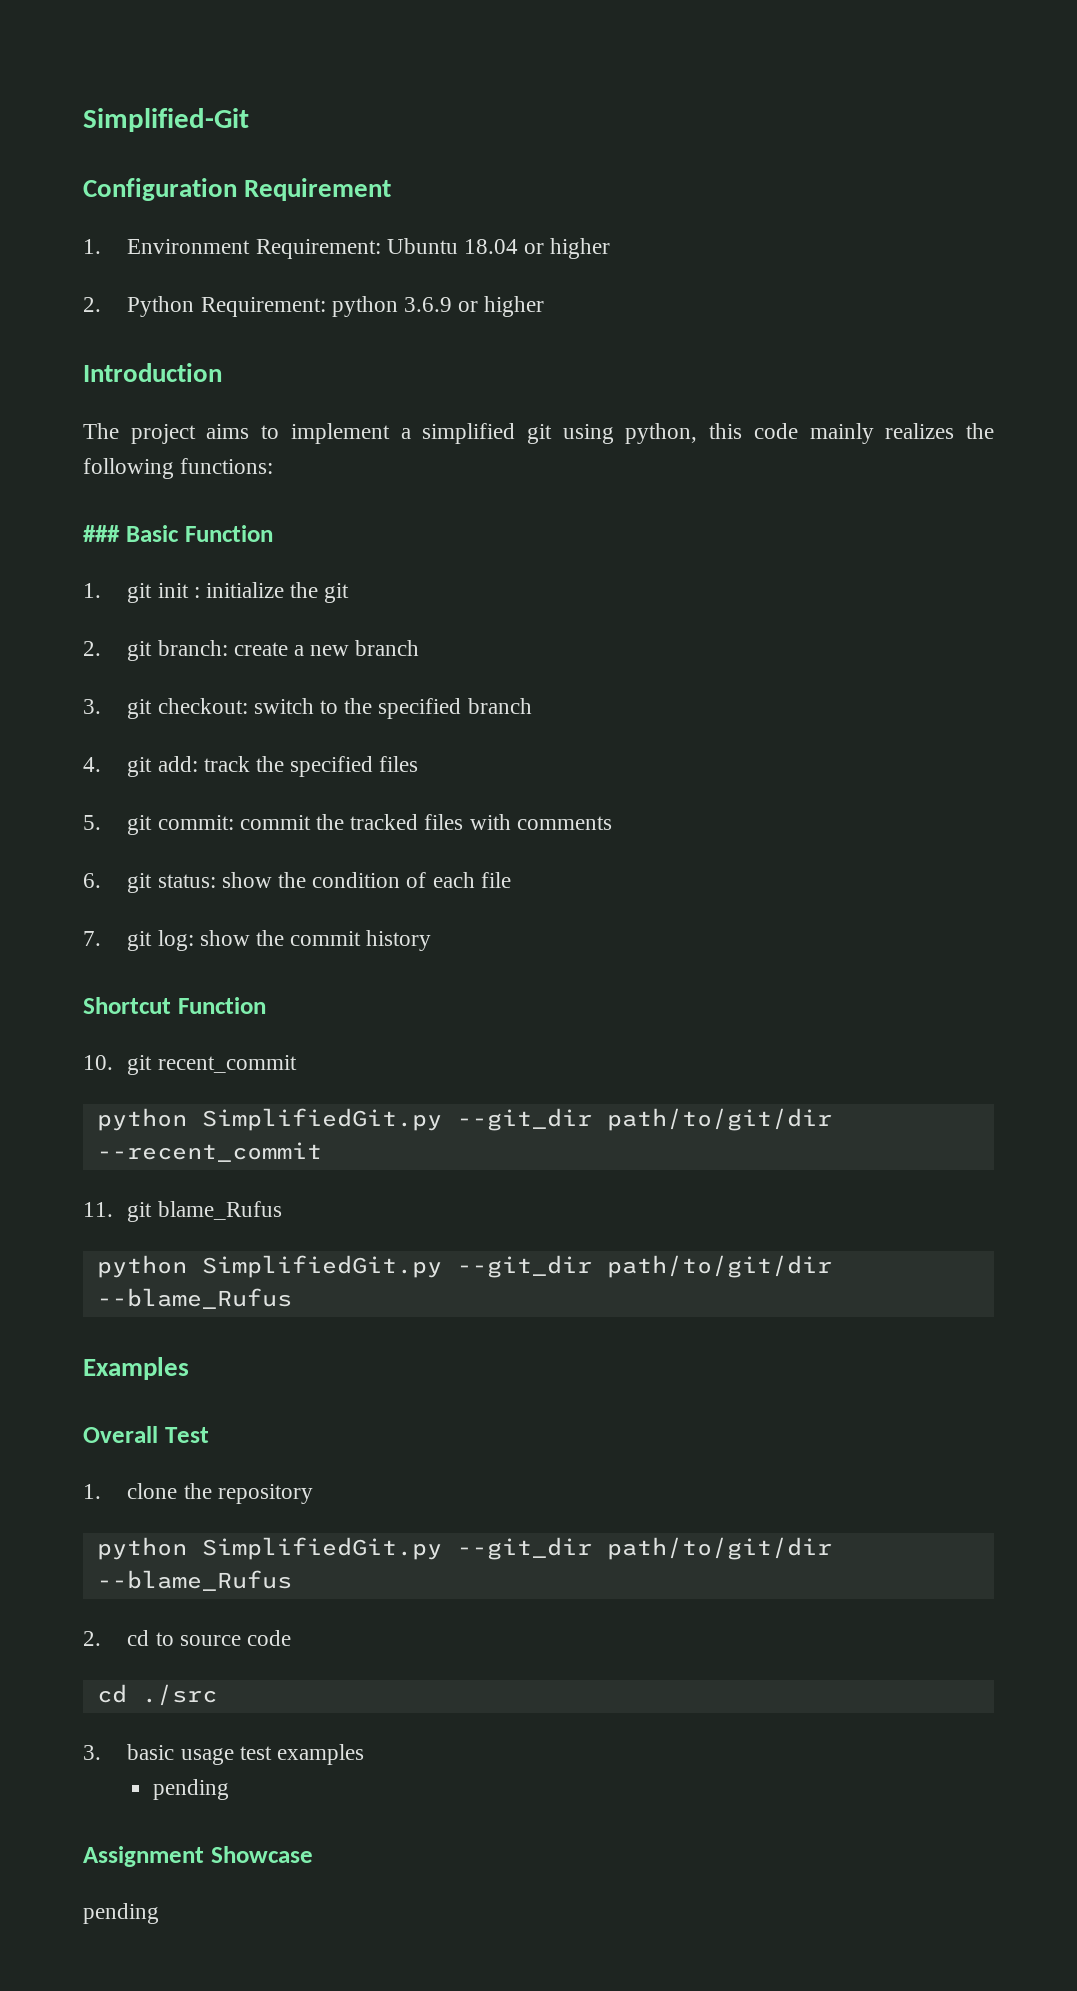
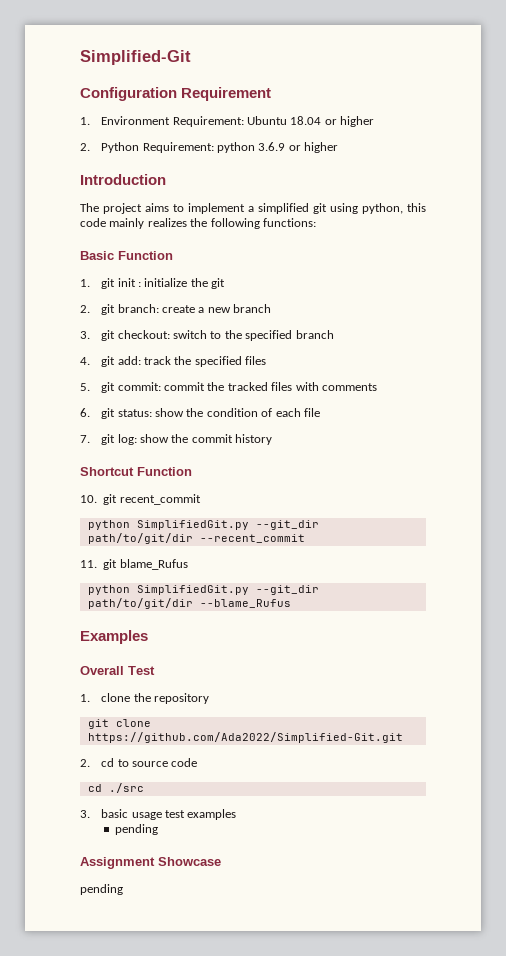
[83,525,120,542] ### -> (316, 222) none
[96,1537,832,1560] [96,1570,292,1591] python SimplifiedGit.py --git_dir path/to/git/dir --blame_Rufus -> [87,719,151,729] [87,732,403,743] git clone https://github.com/Ada2022/Simplified-Git.git

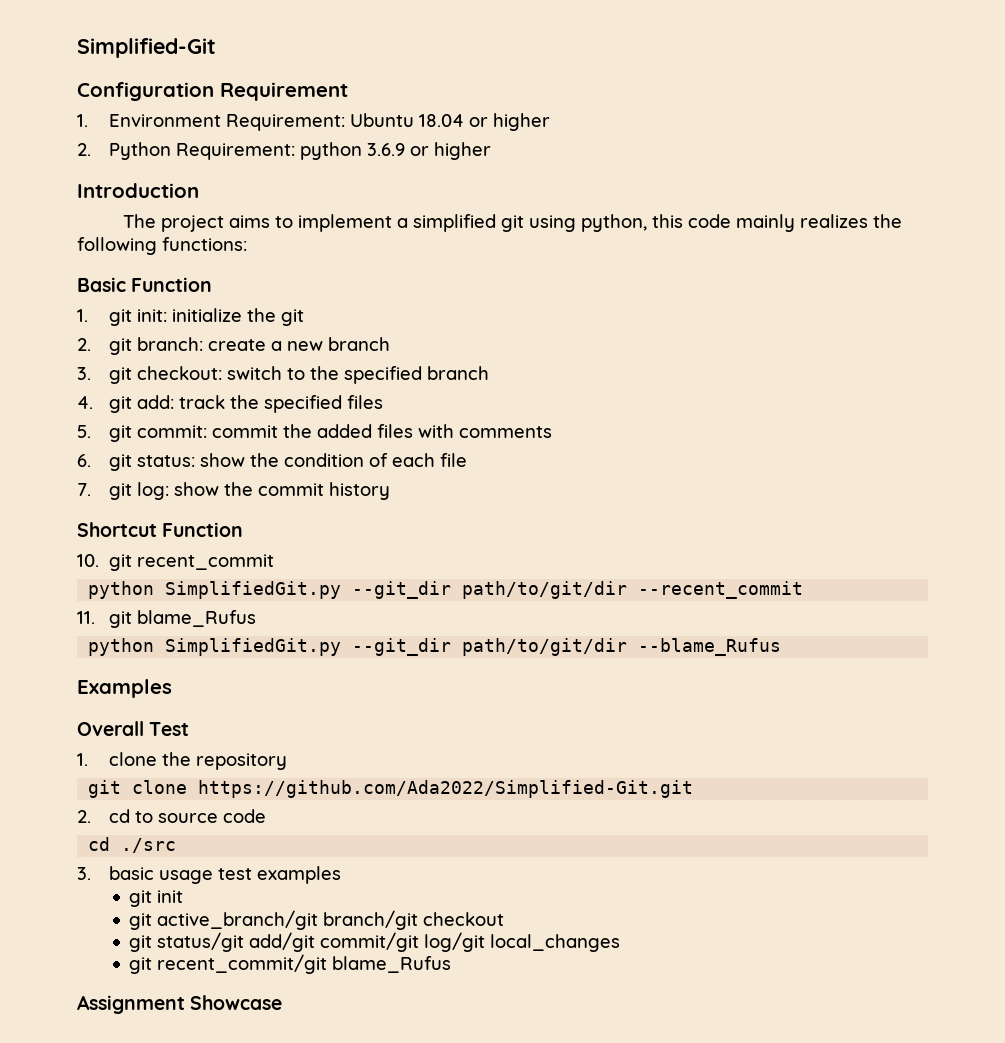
[117,278,142,287] init : -> [137,309,168,322] init:
[227,382,268,391] tracked -> [317,424,373,438] added
[115,824,159,835] pending -> [129,890,184,907] [129,910,505,930] [129,932,621,952] [129,954,452,974] git init // git active_branch/git branch/git checkout // git status/git add/git commit/git log/git local_changes // git recent_commit/git blame_Rufus
[80,884,123,895] // pending -> (283, 1002) none

